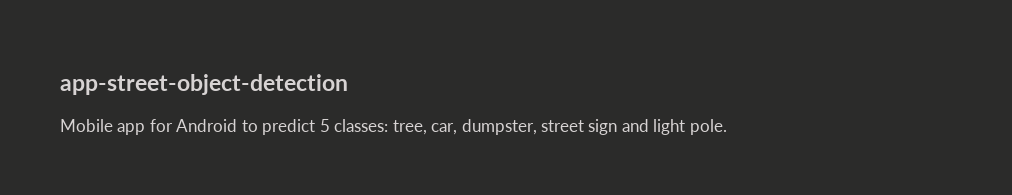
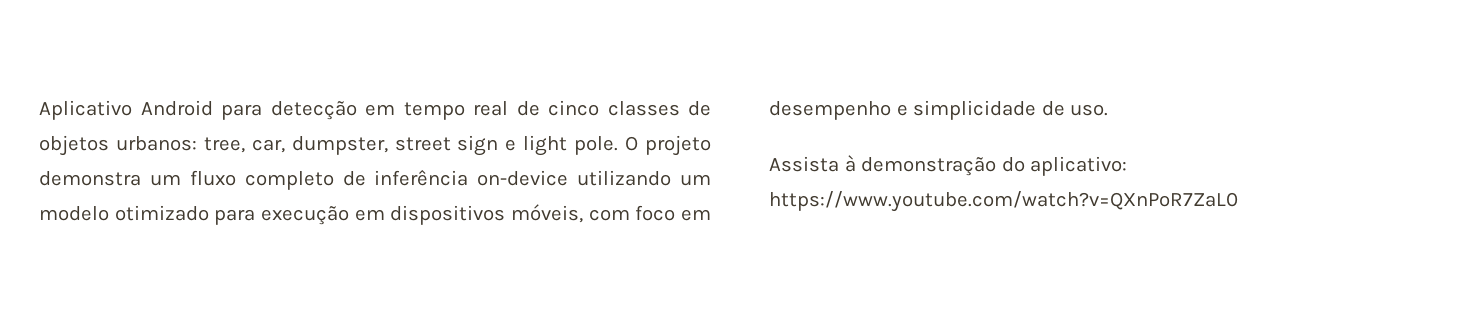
[60,74,348,95] [60,119,389,135] app-street-object-detection // Mobile app for Android to predict 5 classes: -> [39,100,711,120] [39,135,197,156] Aplicativo Android para detecção em tempo real de cinco classes de objetos urbanos:
[621,119,649,132] and -> [505,139,517,151] e
(727, 127) none -> [625,135,711,156] [39,169,711,190] [39,204,711,225] [769,100,1109,120] [769,155,1128,176] [769,191,1238,212] O projeto demonstra um fluxo completo de inferência on-device utilizando um modelo otimizado para execução em dispositivos móveis, com foco em desempenho e simplicidade de uso. // Assista à demonstração do aplicativo: https://www.youtube.com/watch?v=QXnPoR7ZaL0

